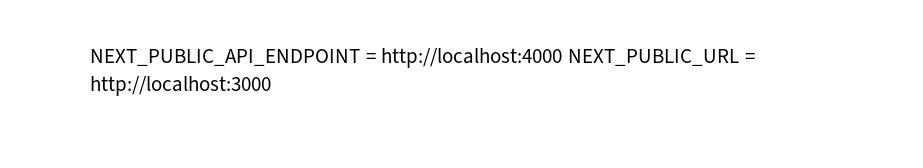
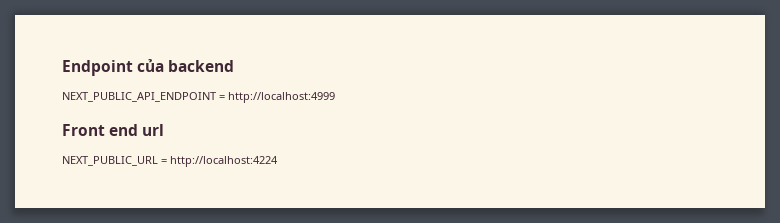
[90,48,563,68] NEXT_PUBLIC_API_ENDPOINT = http://localhost:4000 -> [62,59,235,76] [62,92,335,103] [62,124,165,136] Endpoint của backend // NEXT_PUBLIC_API_ENDPOINT = http://localhost:4999 // Front end url //
[90,76,271,96] http://localhost:3000 -> [170,156,278,167] http://localhost:4224

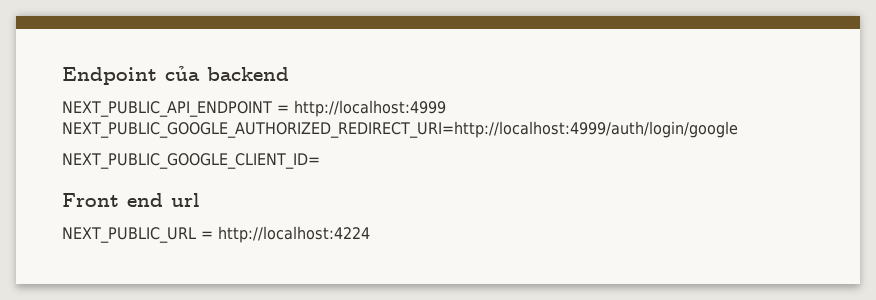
(335, 97) none -> [62,121,738,138] [62,153,320,169] NEXT_PUBLIC_GOOGLE_AUTHORIZED_REDIRECT_URI=http://localhost:4999/auth/login/google // NEXT_PUBLIC_GOOGLE_CLIENT_ID=

